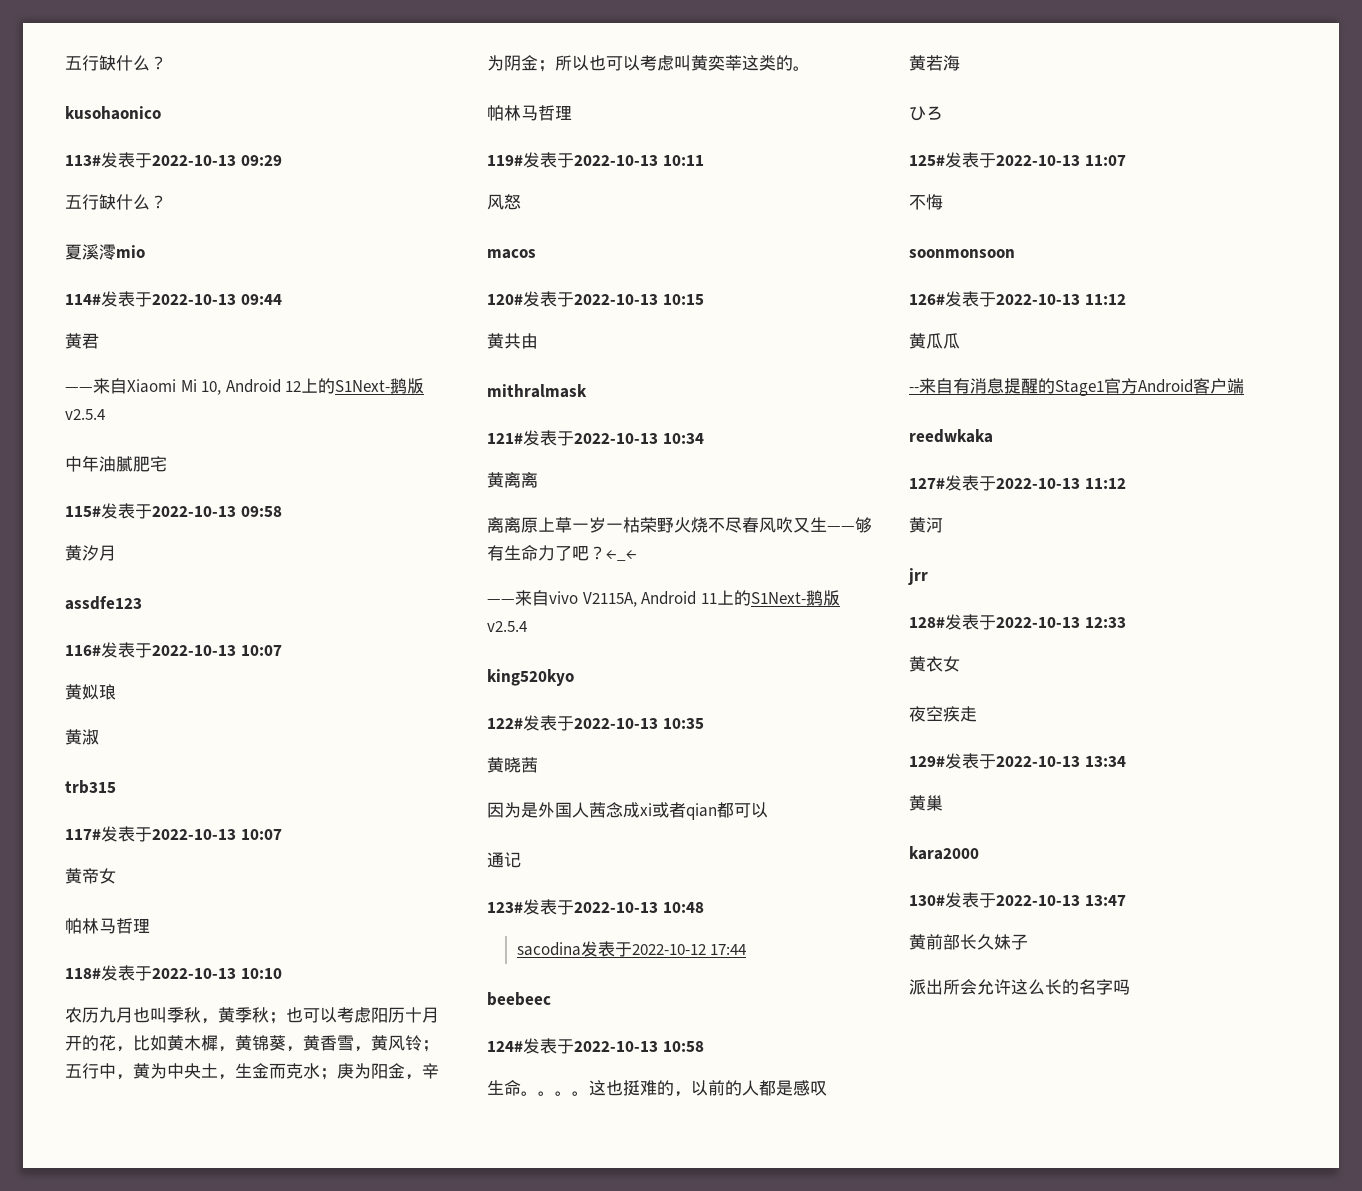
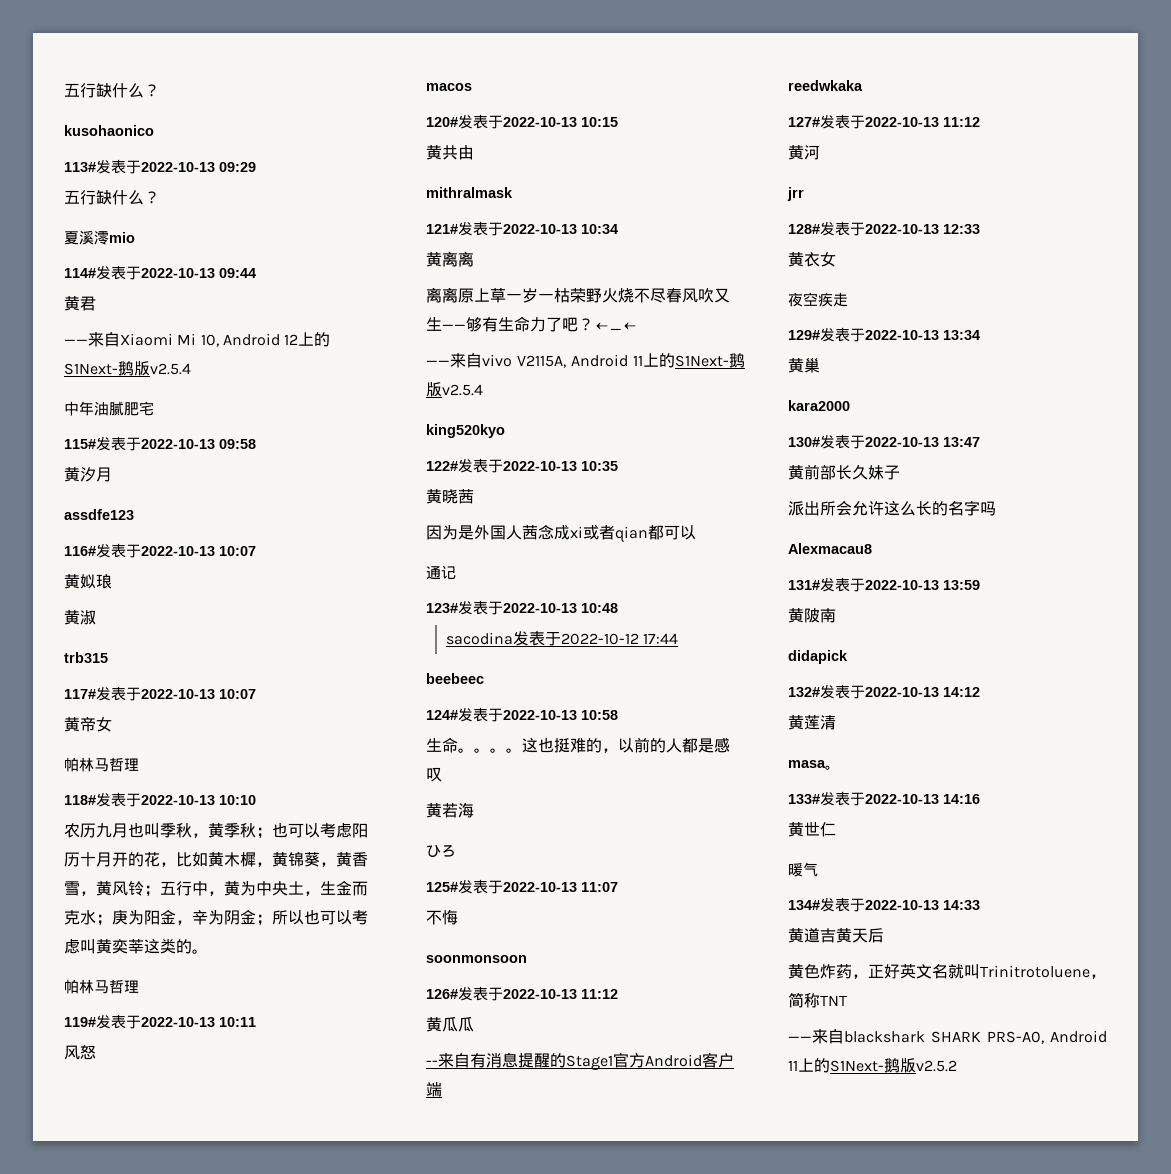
(1130, 987) none -> [788,543,872,554] [788,577,980,592] [788,608,836,623] [788,650,848,664] [788,684,980,699] [788,715,836,730] [788,760,840,770] [788,791,980,806] [788,822,836,837] [788,862,818,877] [788,897,980,912] [788,928,884,943] [788,964,1106,979] [788,992,847,1008] [788,1029,1107,1044] [788,1058,957,1073] // Alexmacau8 // 131#发表于2022-10-13 13:59 // 黄陂南 // didapick // 132#发表于2022-10-13 14:12 // 黄莲清 // masa。 // 133#发表于2022-10-13 14:16 // 黄世仁 // 暖气 // 134#发表于2022-10-13 14:33 // 黄道吉黄天后 // 黄色炸药，正好英文名就叫Trinitrotoluene，简称TNT // ——来自blackshark SHARK PRS-A0, Android 11上的S1Next-鹅版v2.5.2

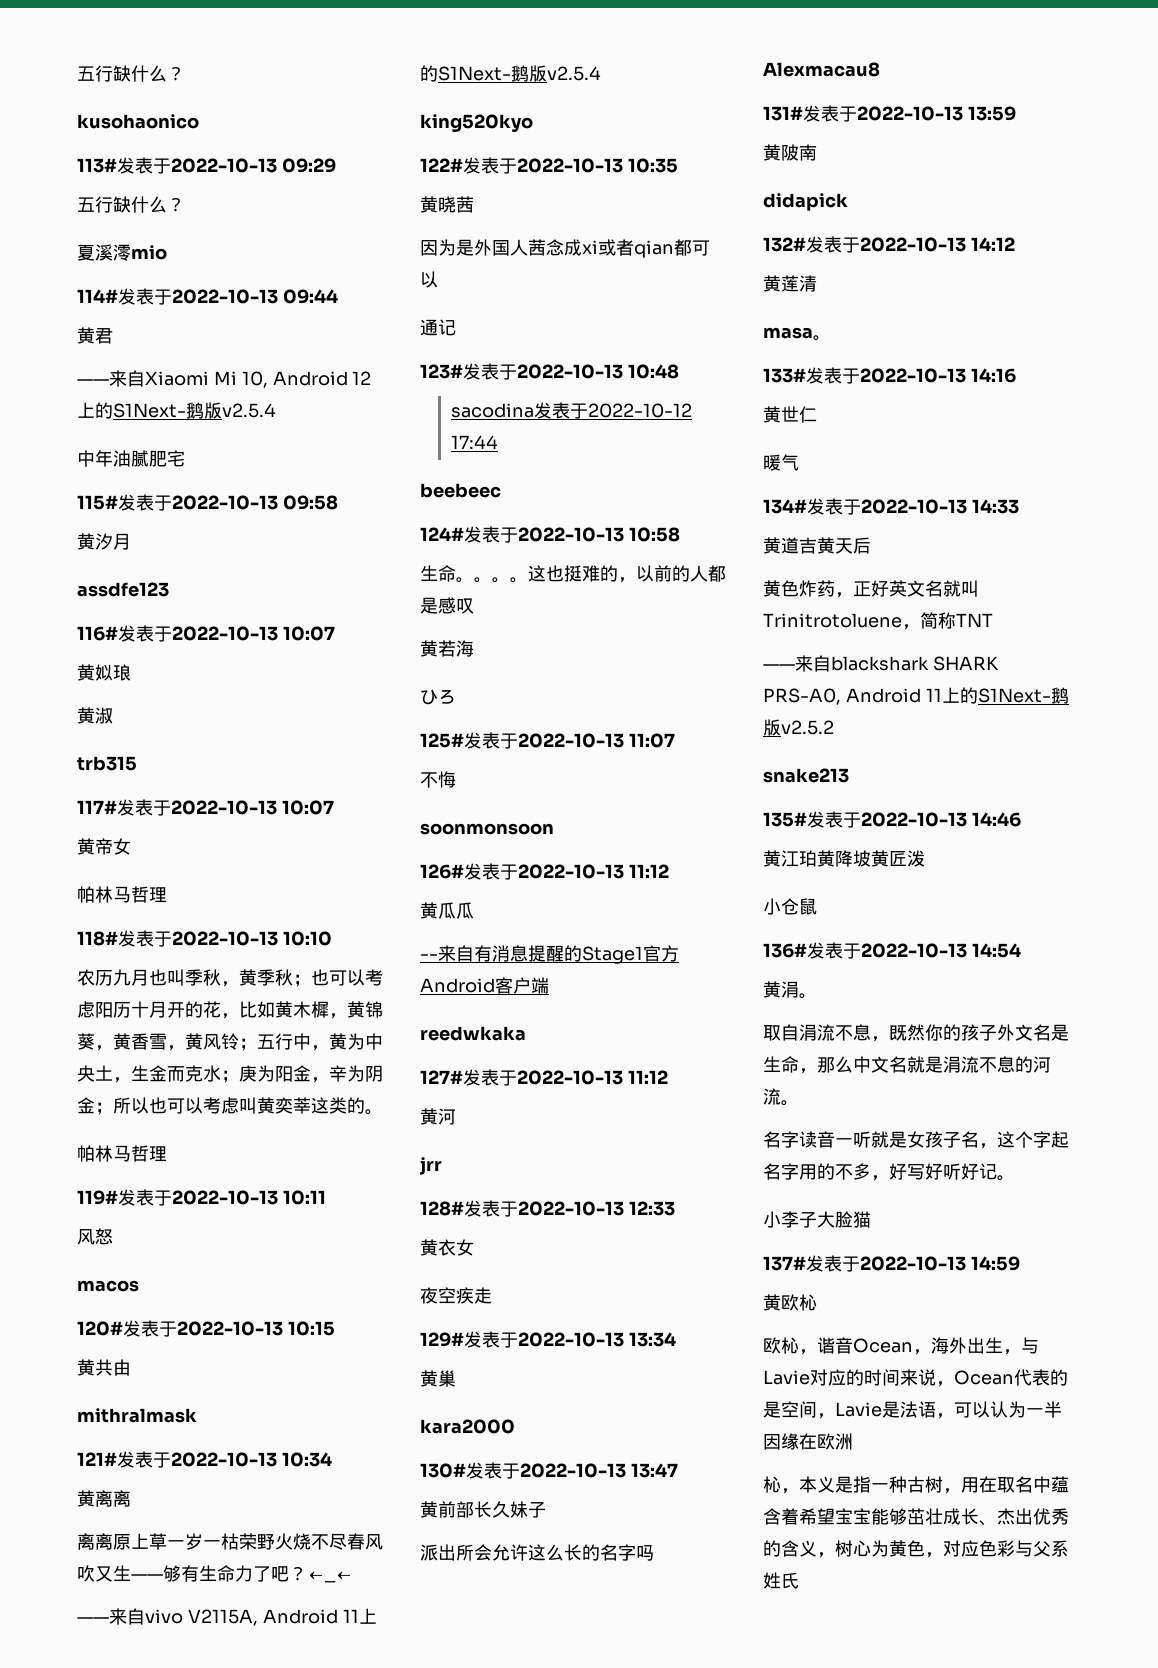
(957, 1066) none -> [763,768,849,783] [763,811,1021,828] [763,850,925,867] [763,898,817,915] [763,942,1021,959] [763,981,817,999] [763,1024,1069,1042] [763,1056,1051,1074] [763,1088,799,1106] [763,1131,1069,1149] [763,1163,1015,1181] [763,1211,871,1228] [763,1255,1020,1272] [763,1294,817,1311] [763,1337,1039,1355] [763,1369,1068,1387] [763,1401,1062,1419] [763,1433,853,1450] [763,1476,1069,1494] [763,1508,1069,1526] [763,1540,1069,1558] [763,1572,799,1589] // snake213 // 135#发表于2022-10-13 14:46 // 黄江珀黄降坡黄匠泼 // 小仓鼠 // 136#发表于2022-10-13 14:54 // 黄涓。 // 取自涓流不息，既然你的孩子外文名是生命，那么中文名就是涓流不息的河流。 // 名字读音一听就是女孩子名，这个字起名字用的不多，好写好听好记。 // 小李子大脸猫 // 137#发表于2022-10-13 14:59 // 黄欧杺 // 欧杺，谐音Ocean，海外出生，与Lavie对应的时间来说，Ocean代表的是空间，Lavie是法语，可以认为一半因缘在欧洲 // 杺，本义是指一种古树，用在取名中蕴含着希望宝宝能够茁壮成长、杰出优秀的含义，树心为黄色，对应色彩与父系姓氏

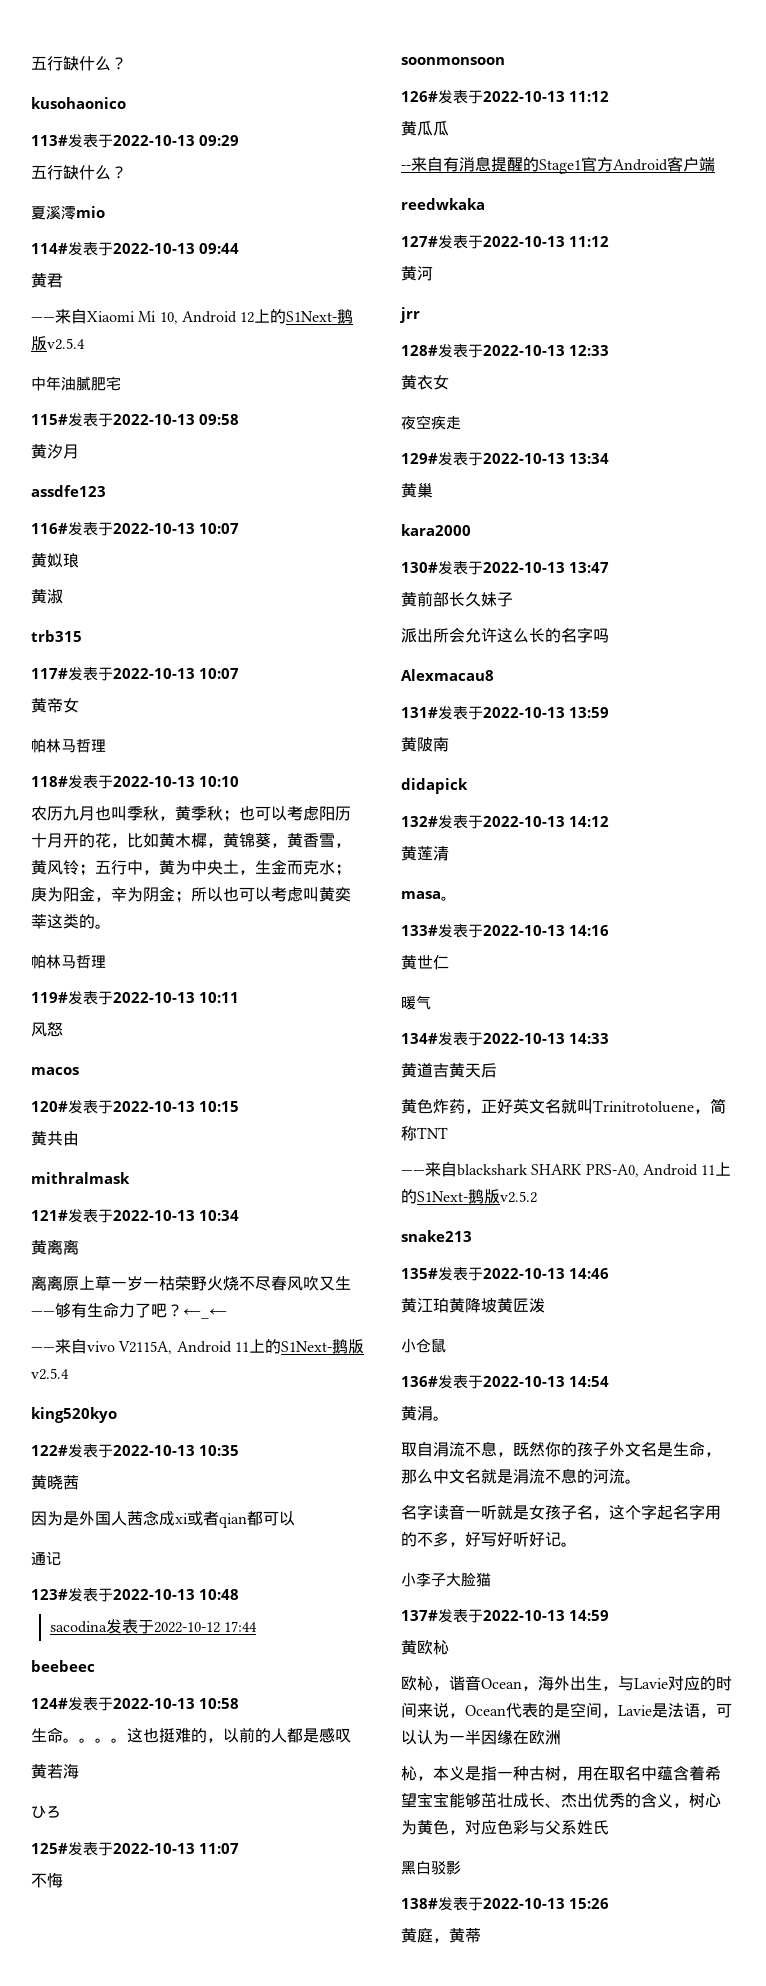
(799, 1580) none -> [401,1860,461,1875] [401,1896,609,1911] [401,1928,481,1943] // 黑白驳影 // 138#发表于2022-10-13 15:26 // 黄庭，黄蒂

